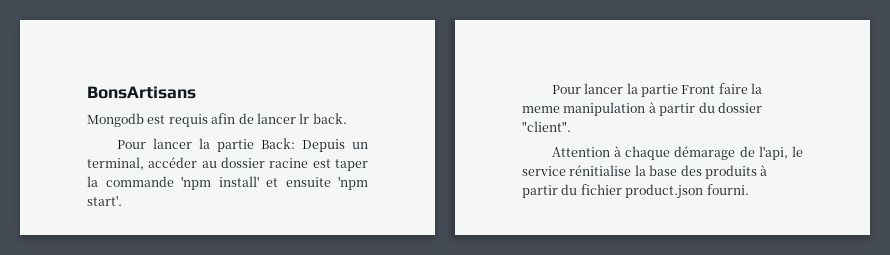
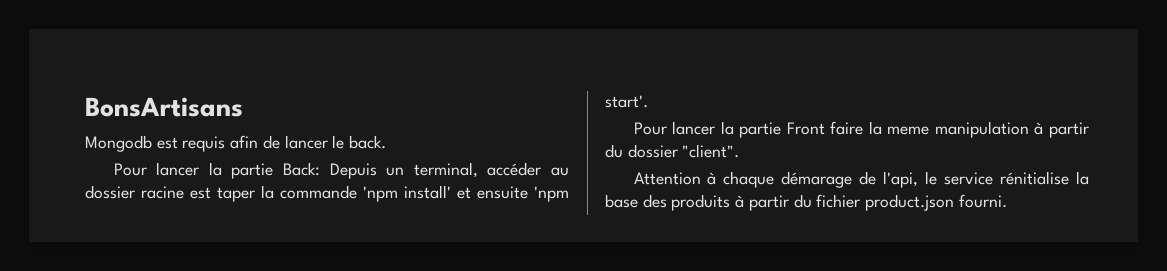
[299,113,310,124] lr -> [332,135,345,149] le

